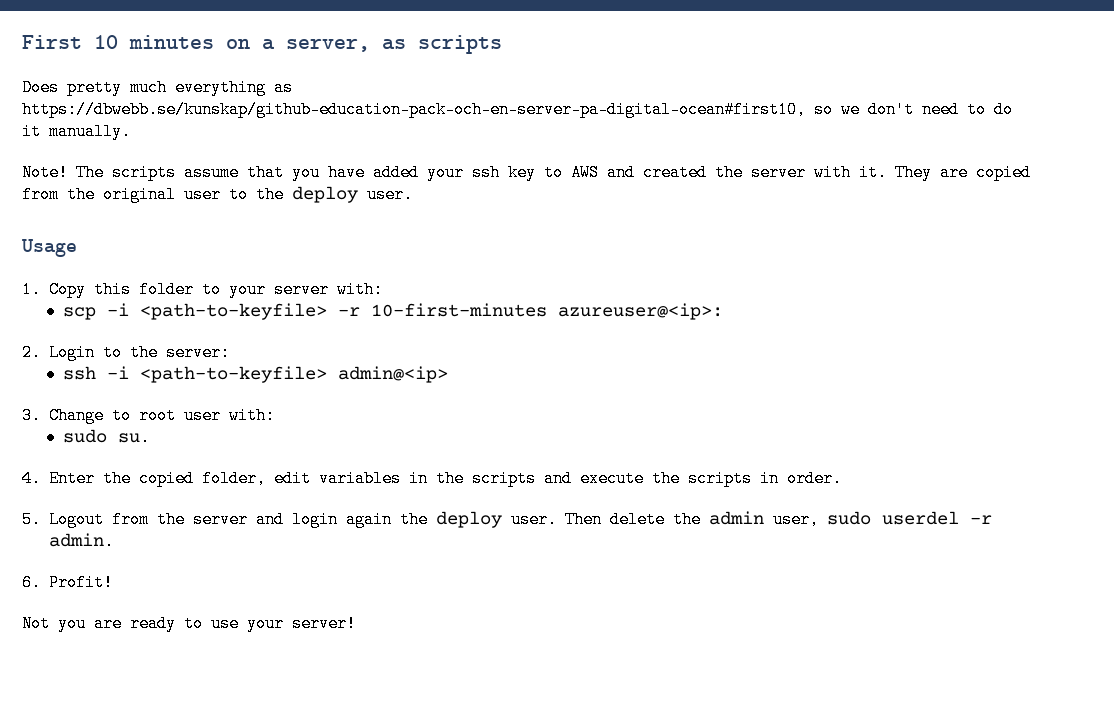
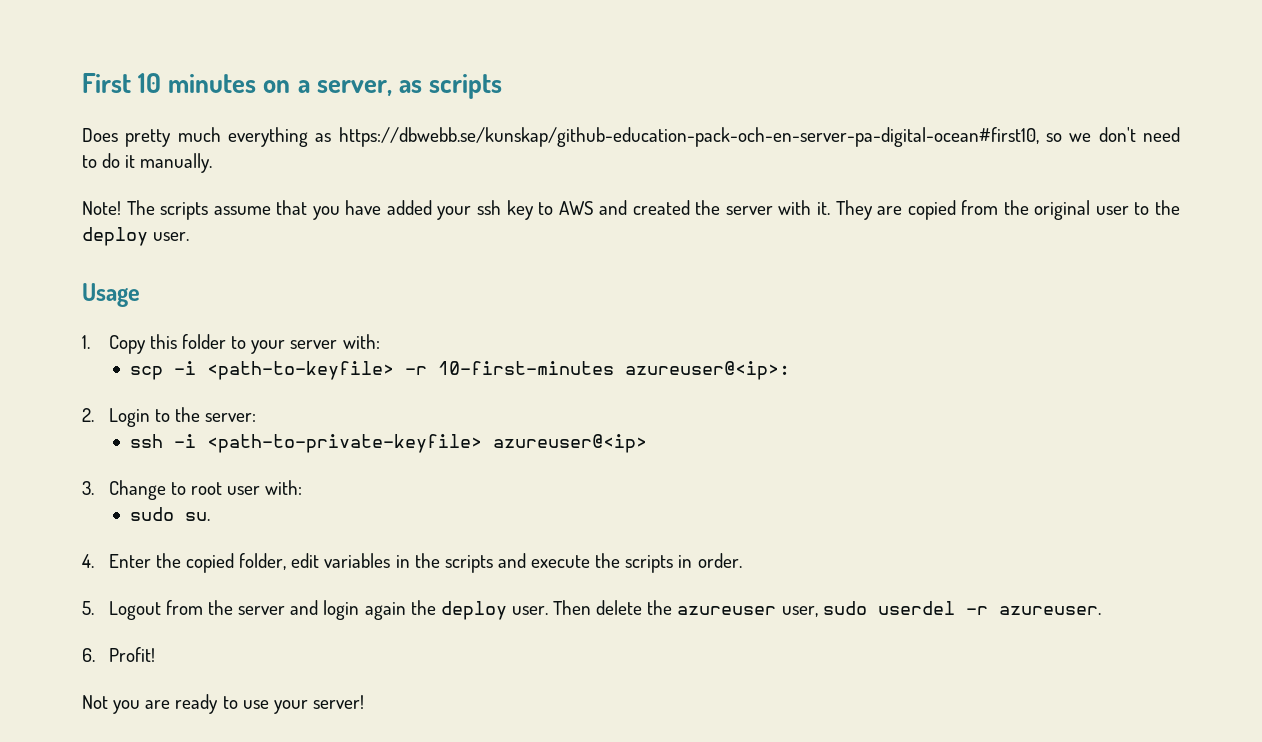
[140,366,449,383] <path-to-keyfile> admin@<ip> -> [206,434,647,453] <path-to-private-keyfile> azureuser@<ip>
[709,511,764,525] admin -> [677,606,777,615] azureuser
[49,533,114,550] admin. -> [998,606,1101,615] azureuser.

